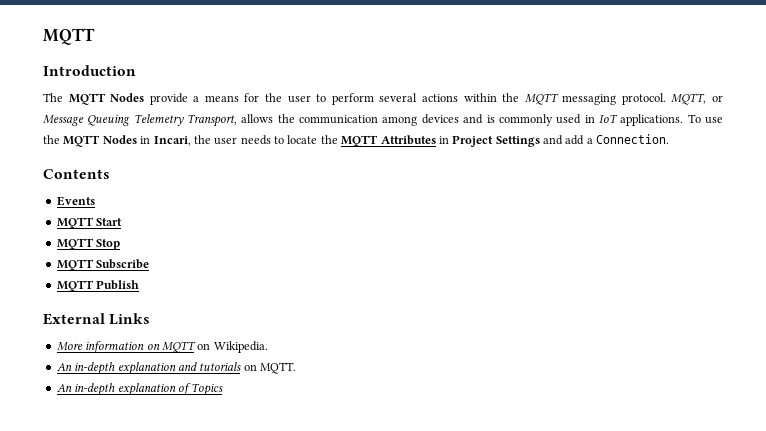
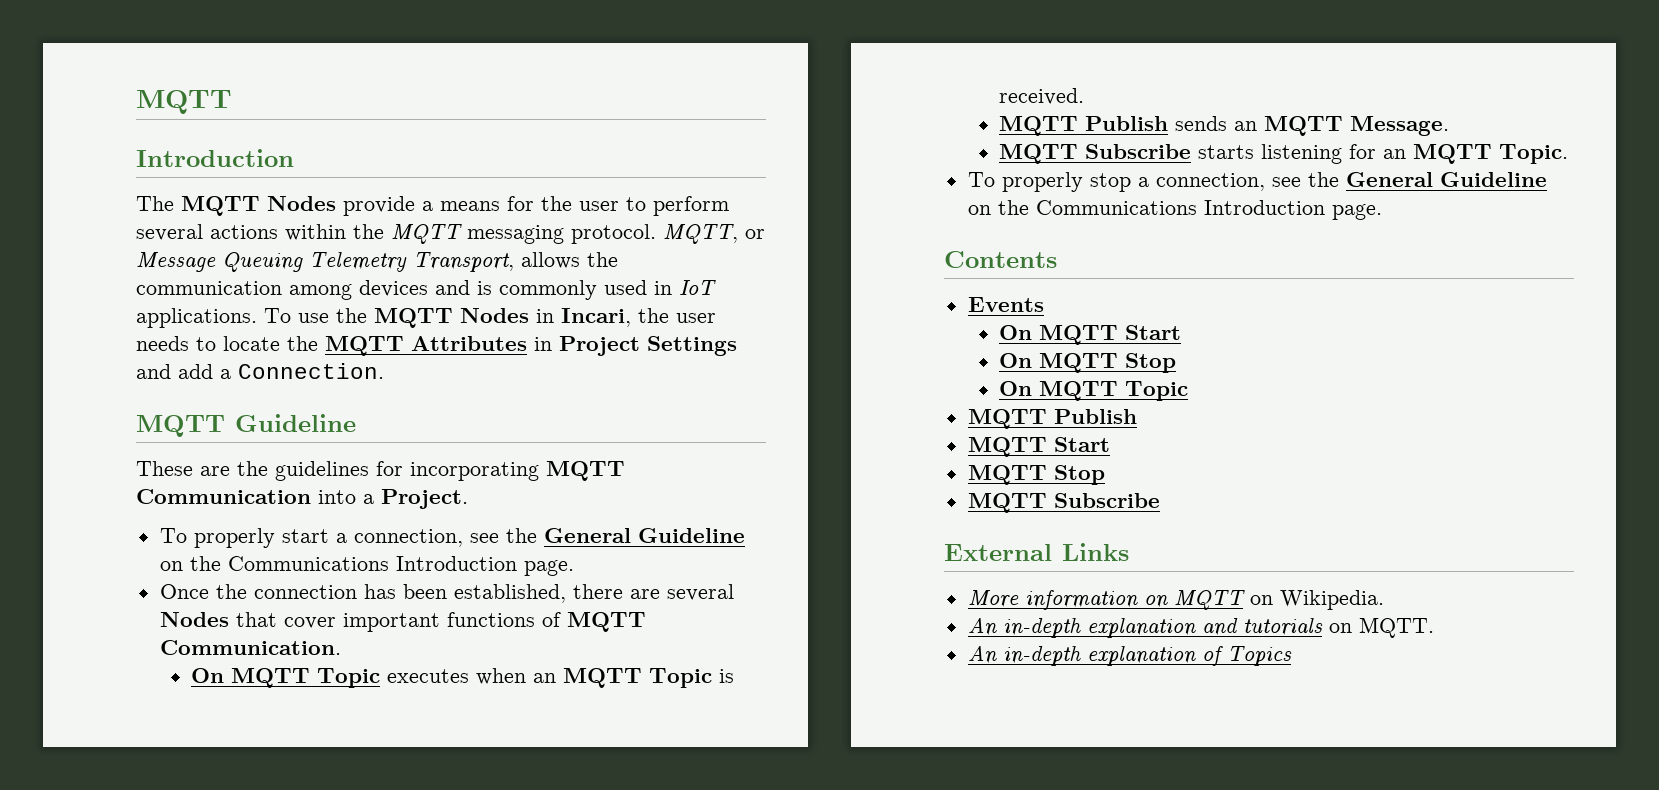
[43,169,110,179] [56,196,95,206] Contents // Events -> [136,414,356,437] [136,461,625,481] [136,489,468,509] [159,528,745,548] [159,556,574,576] [159,584,734,603] [159,612,646,632] [159,640,341,655] [190,668,734,688] [998,88,1084,105] [998,116,1449,136] [998,144,1568,164] [967,172,1547,192] [967,200,1382,220] [944,251,1057,268] [967,297,1044,312] [998,325,1181,345] [998,353,1176,373] [998,381,1188,401] [967,409,1137,429] MQTT Guideline // These are the guidelines for incorporating MQTT Communication into a Project. // To properly start a connection, see the General Guideline on the Communications Introduction page. // Once the connection has been established, there are several Nodes that cover important functions of MQTT Communication. // On MQTT Topic executes when an MQTT Topic is received. // MQTT Publish sends an MQTT Message. // MQTT Subscribe starts listening for an MQTT Topic. // To properly stop a connection, see the General Guideline on the Communications Introduction page. // Contents // Events // On MQTT Start // On MQTT Stop // On MQTT Topic // MQTT Publish
[56,280,140,292] // MQTT Publish -> (1160, 500) none

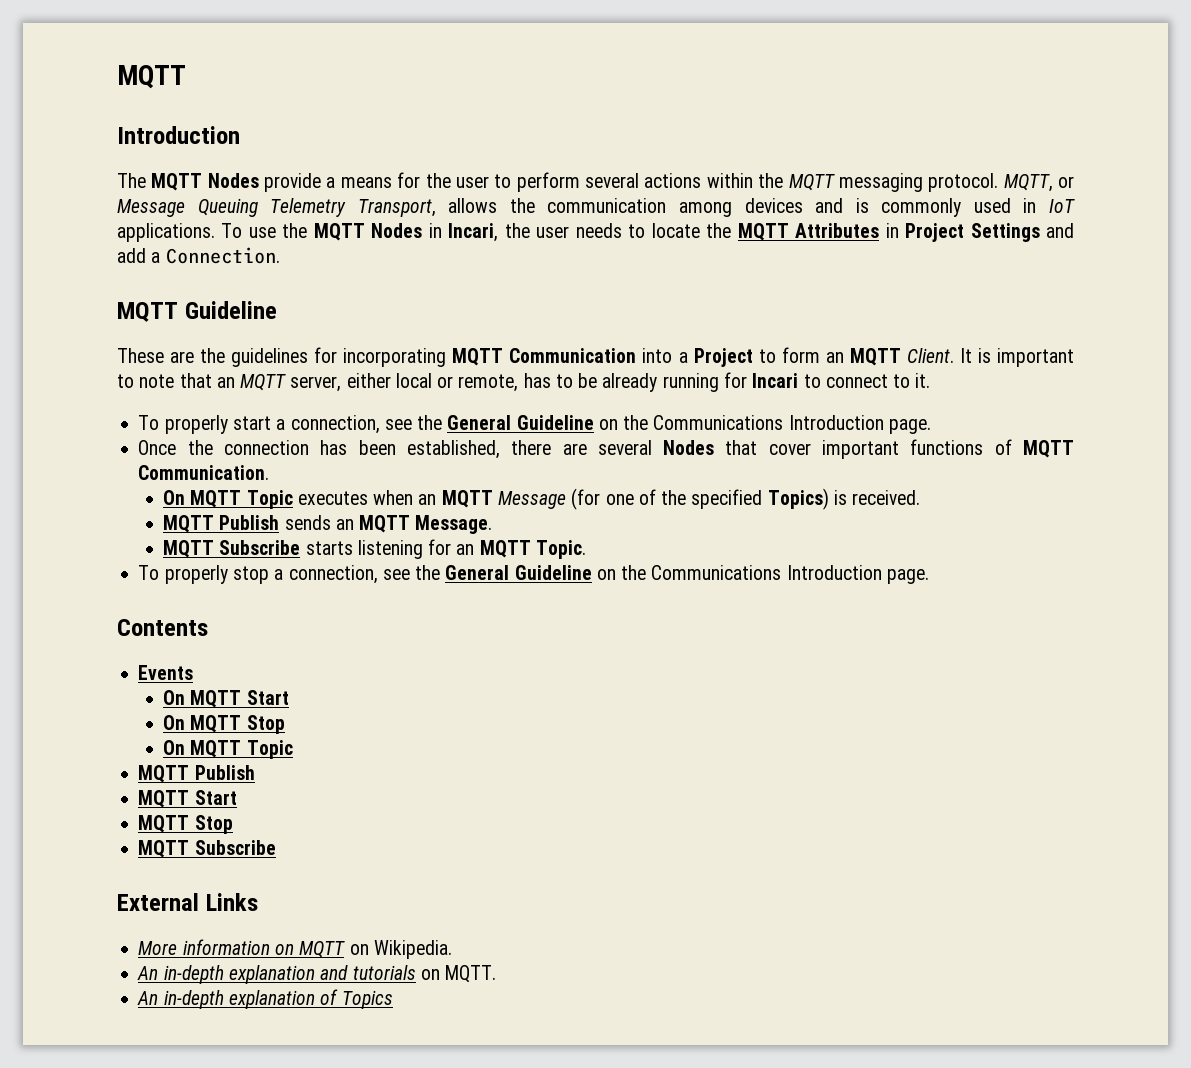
[381,489,468,509] Project. -> [693,347,1074,367] [117,372,931,392] Project to form an MQTT Client. It is important to note that an MQTT server, either local or remote, has to be already running for Incari to connect to it.
[648,668,712,688] Topic -> [498,488,829,510] Message (for one of the specified Topics)

